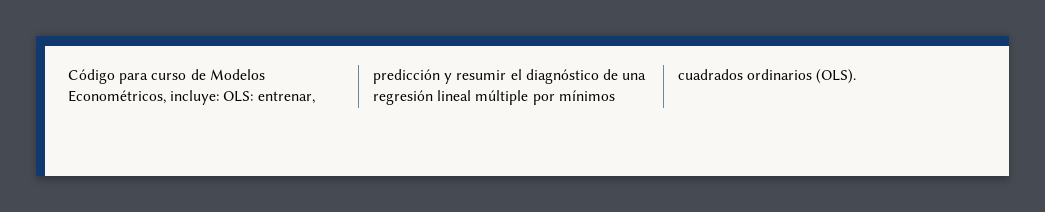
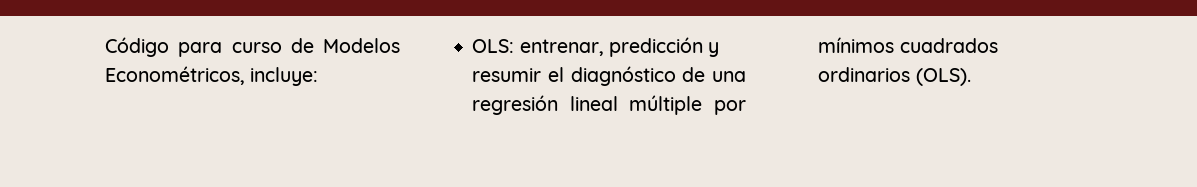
(220, 97) none -> (319, 76) //

